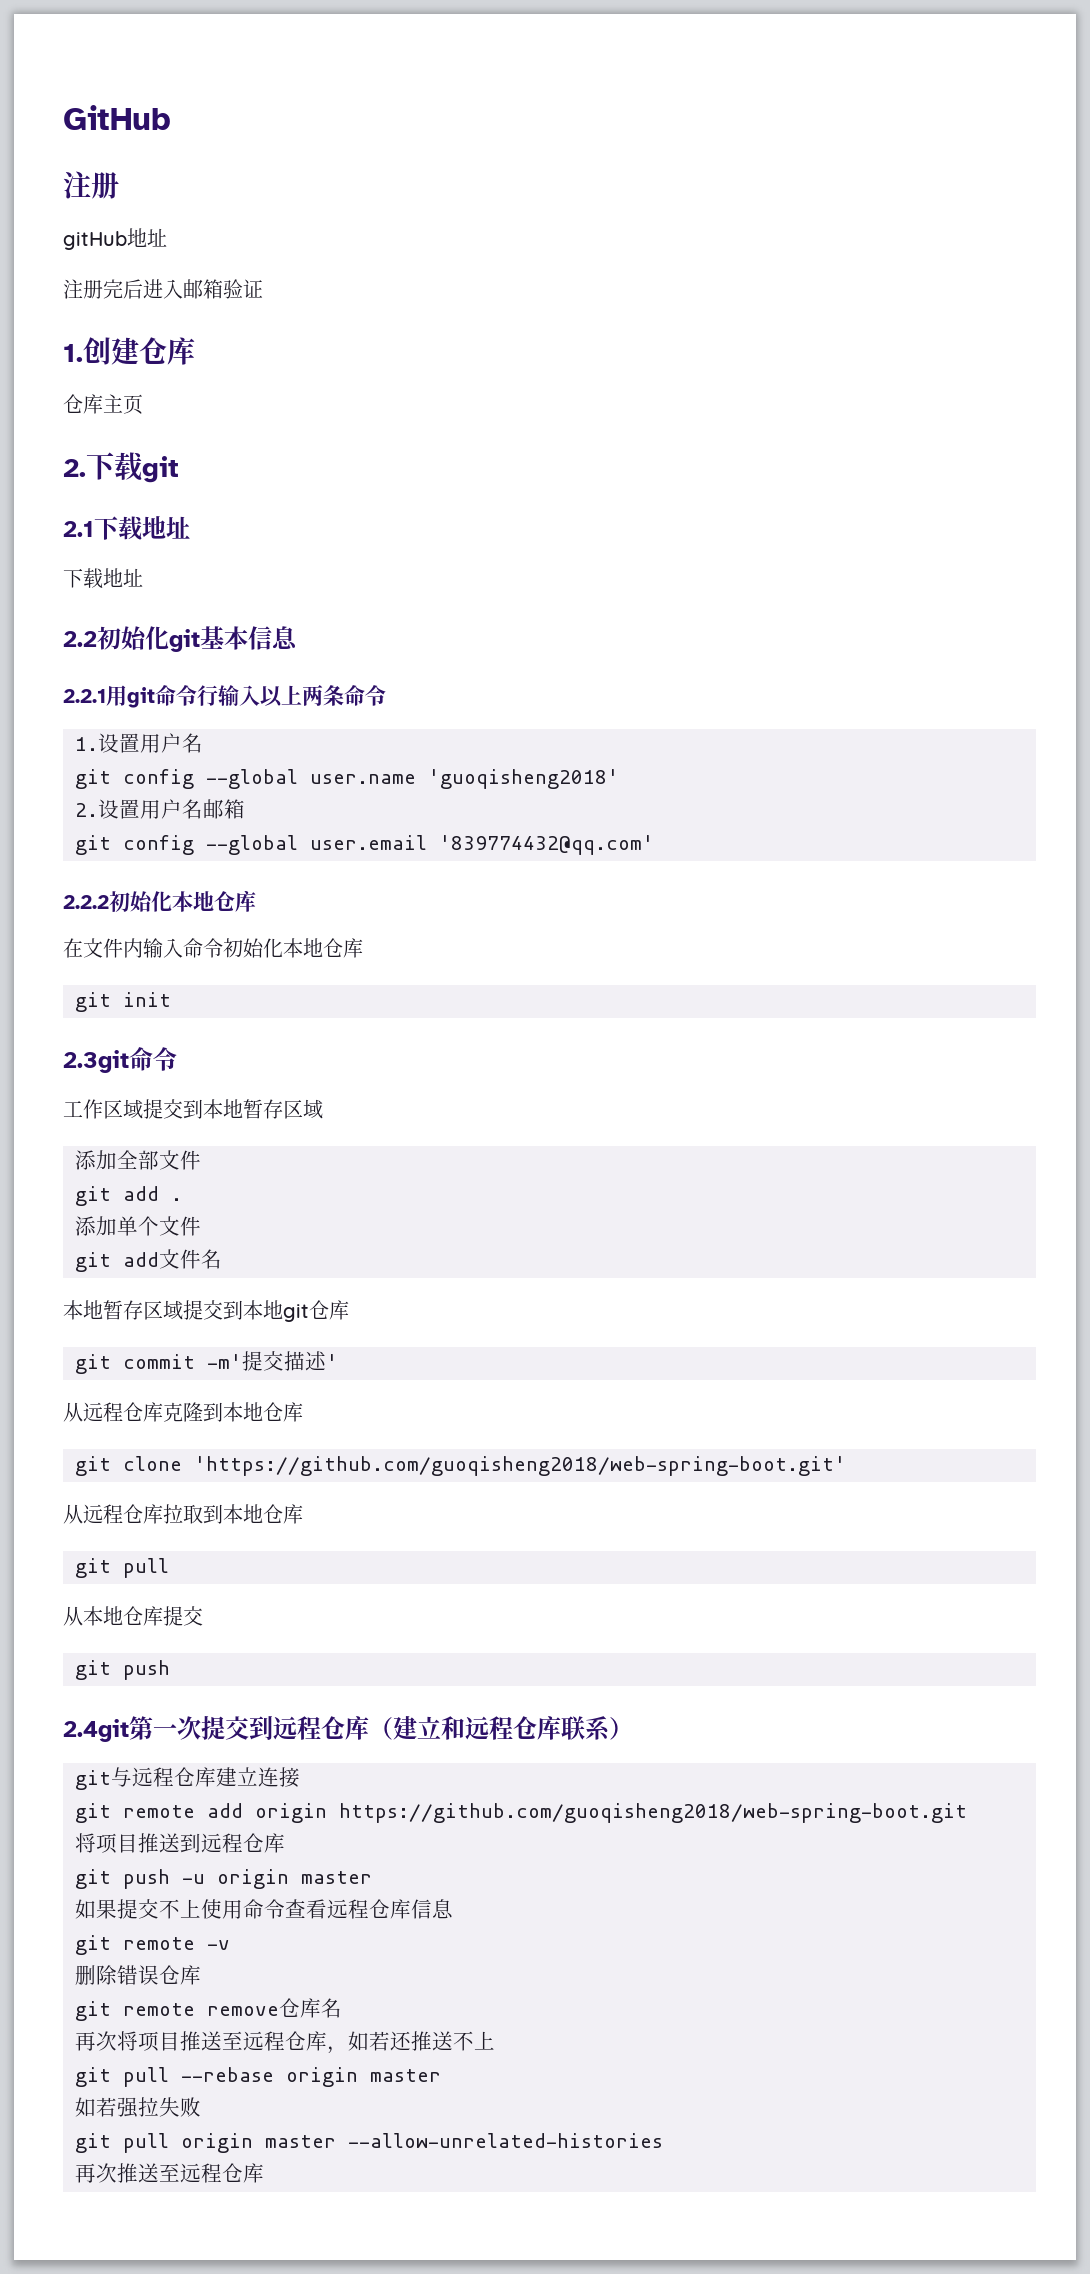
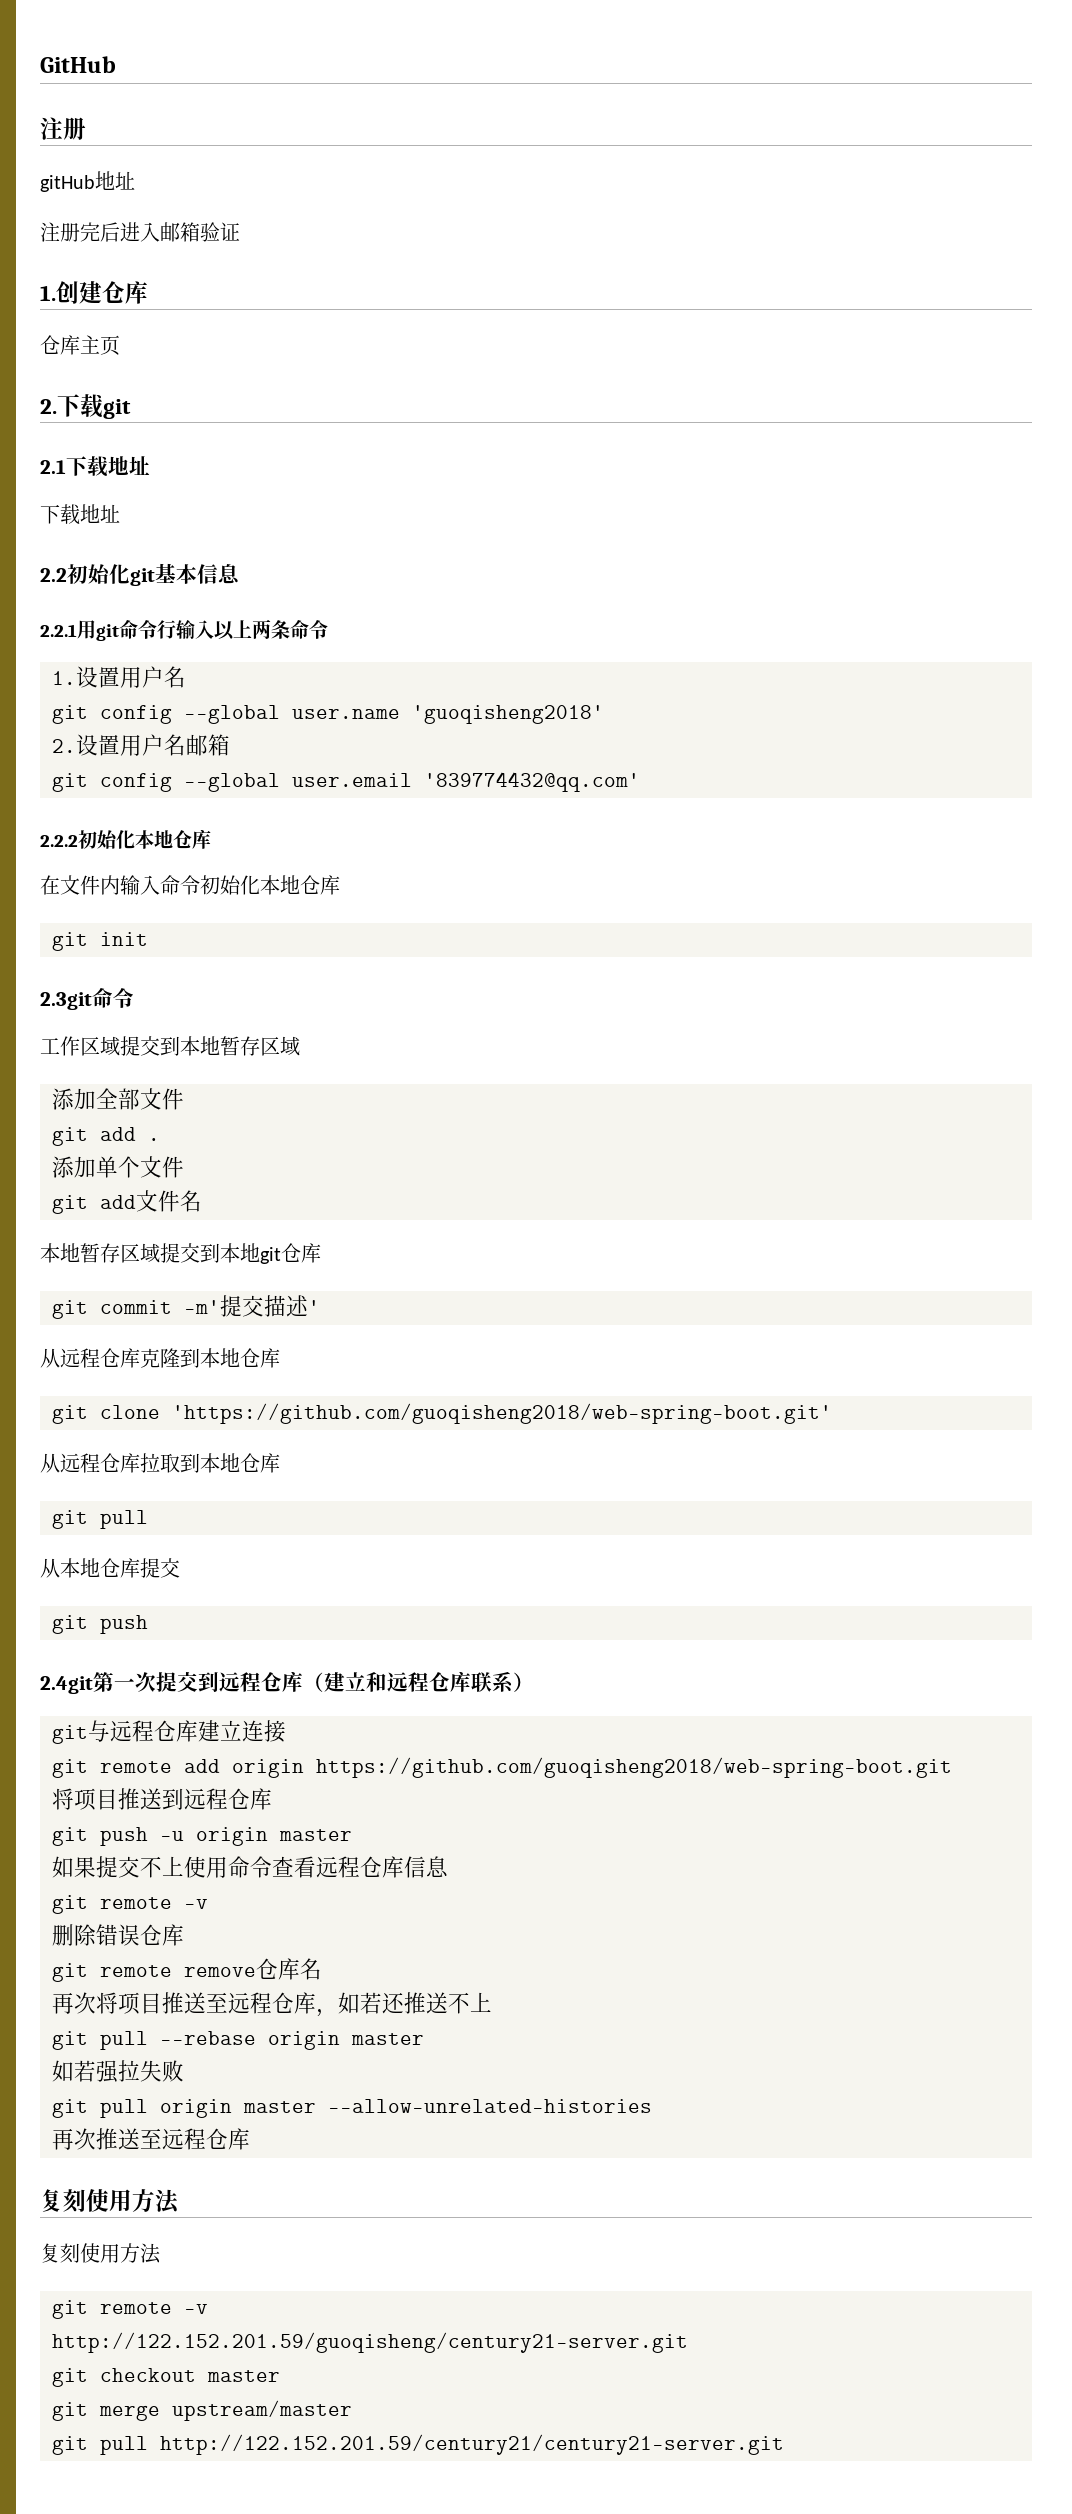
(264, 2173) none -> [40,2189,180,2214] [40,2243,161,2264] [52,2300,208,2319] [52,2332,688,2353] [52,2368,280,2387] [52,2400,352,2421] [52,2434,784,2455] // 复刻使用方法 // 复刻使用方法 // git remote -v // http://122.152.201.59/guoqisheng/century21-server.git // git checkout master // git merge upstream/master // git pull http://122.152.201.59/century21/century21-server.git

